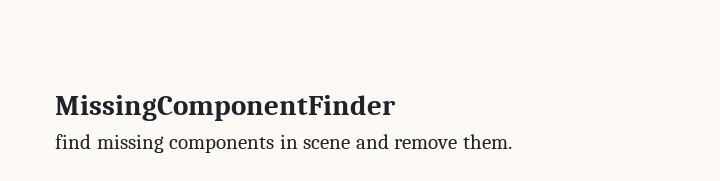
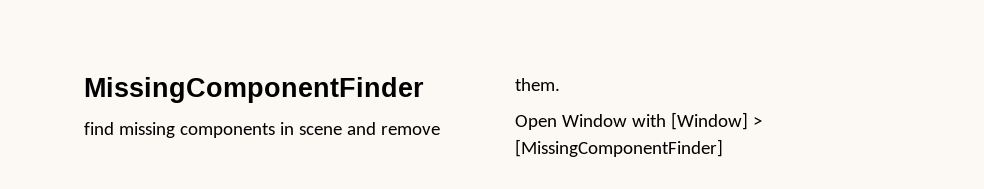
(512, 141) none -> [515,112,762,130] [515,139,723,157] // Open Window with [Window] > [MissingComponentFinder]

